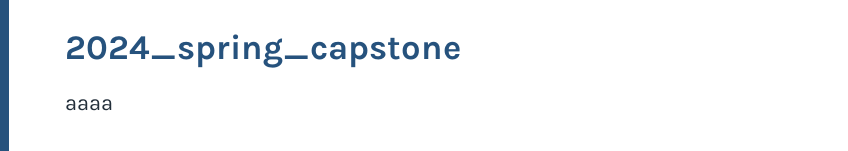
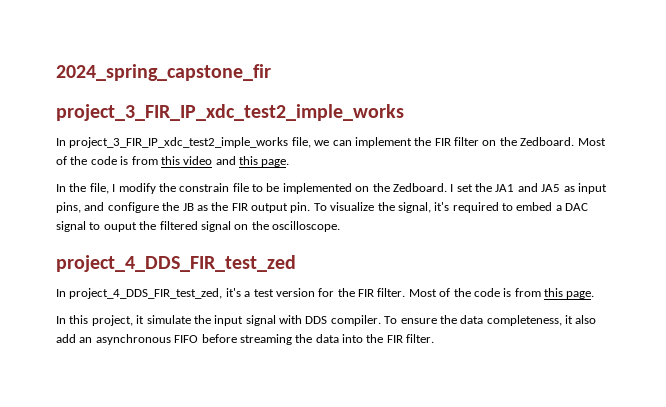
[65,34,461,68] [65,99,113,111] 2024_spring_capstone // aaaa -> [56,64,271,81] [56,104,404,121] [56,137,606,148] [56,156,290,167] [56,183,607,194] [56,202,589,213] [56,221,340,232] [56,255,296,272] [56,288,595,299] [56,315,597,326] [56,334,435,345] 2024_spring_capstone_fir // project_3_FIR_IP_xdc_test2_imple_works // In project_3_FIR_IP_xdc_test2_imple_works file, we can implement the FIR filter on the Zedboard. Most of the code is from this video and this page. // In the file, I modify the constrain file to be implemented on the Zedboard. I set the JA1 and JA5 as input pins, and configure the JB as the FIR output pin. To visualize the signal, it's required to embed a DAC signal to ouput the filtered signal on the oscilloscope. // project_4_DDS_FIR_test_zed // In project_4_DDS_FIR_test_zed, it's a test version for the FIR filter. Most of the code is from this page. // In this project, it simulate the input signal with DDS compiler. To ensure the data completeness, it also add an asynchronous FIFO before streaming the data into the FIR filter.

